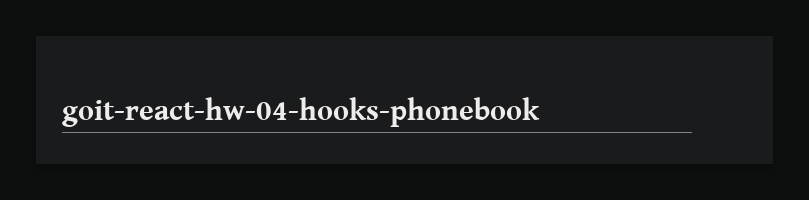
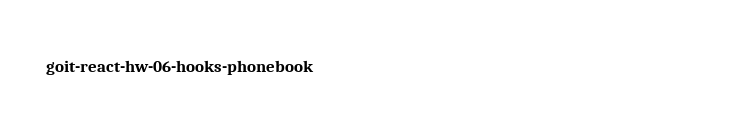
[62,97,540,127] goit-react-hw-04-hooks-phonebook -> [46,60,314,75] goit-react-hw-06-hooks-phonebook

